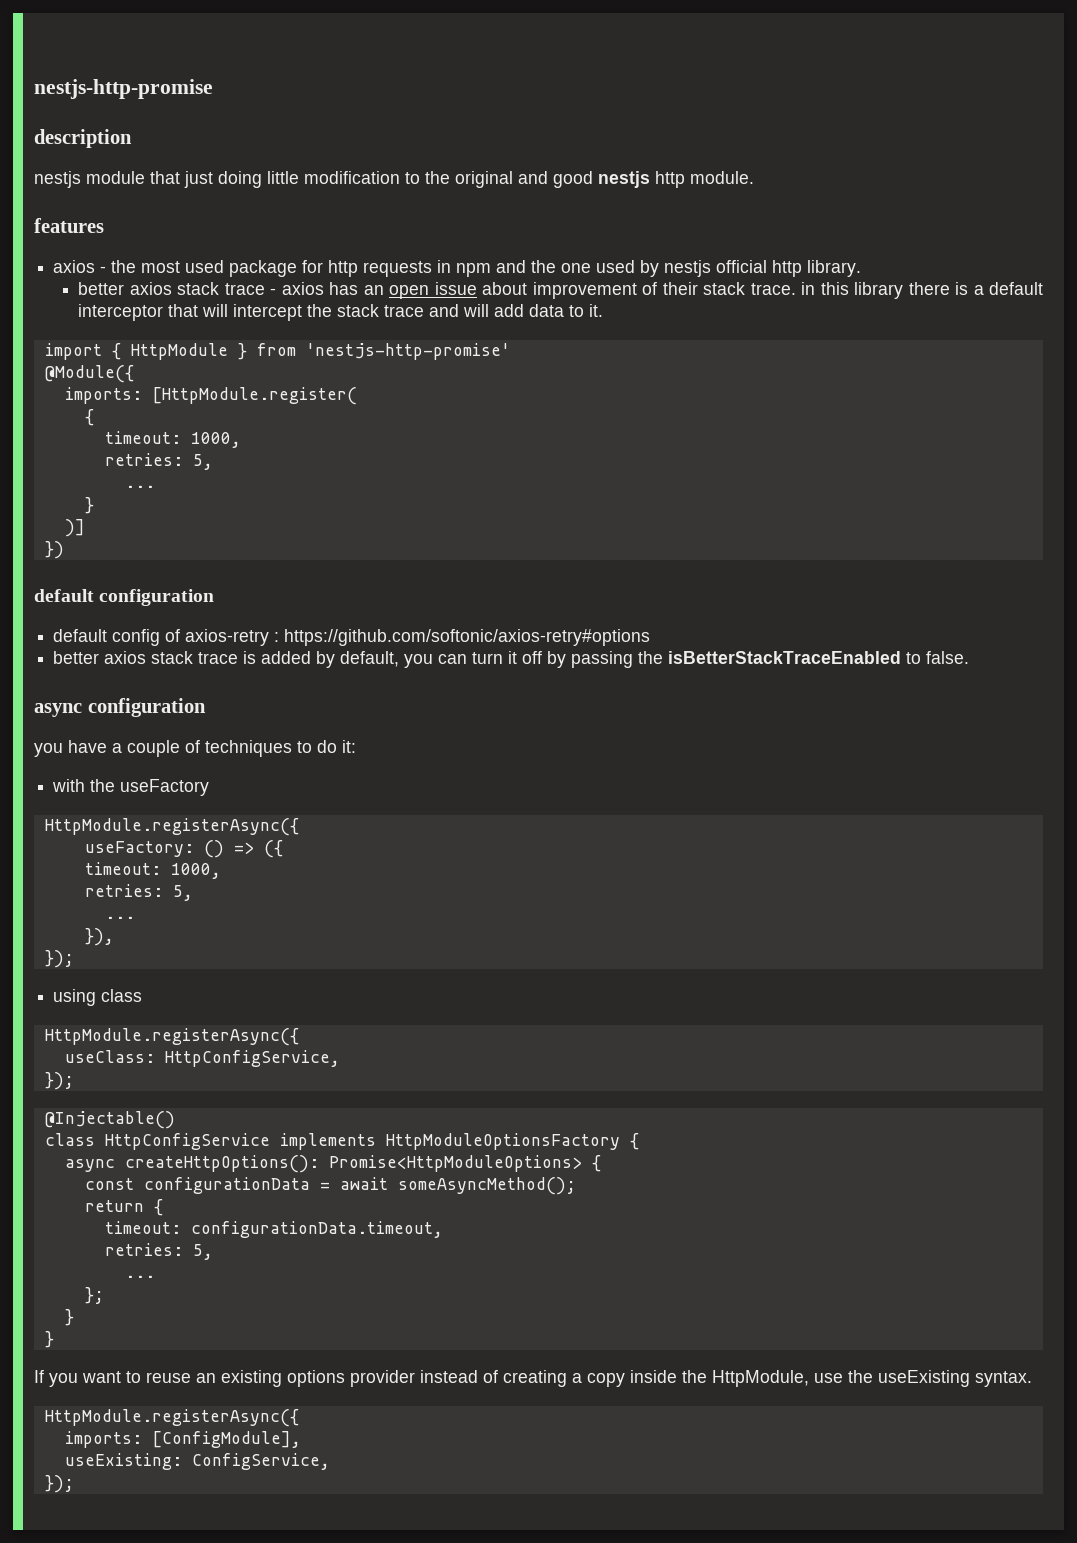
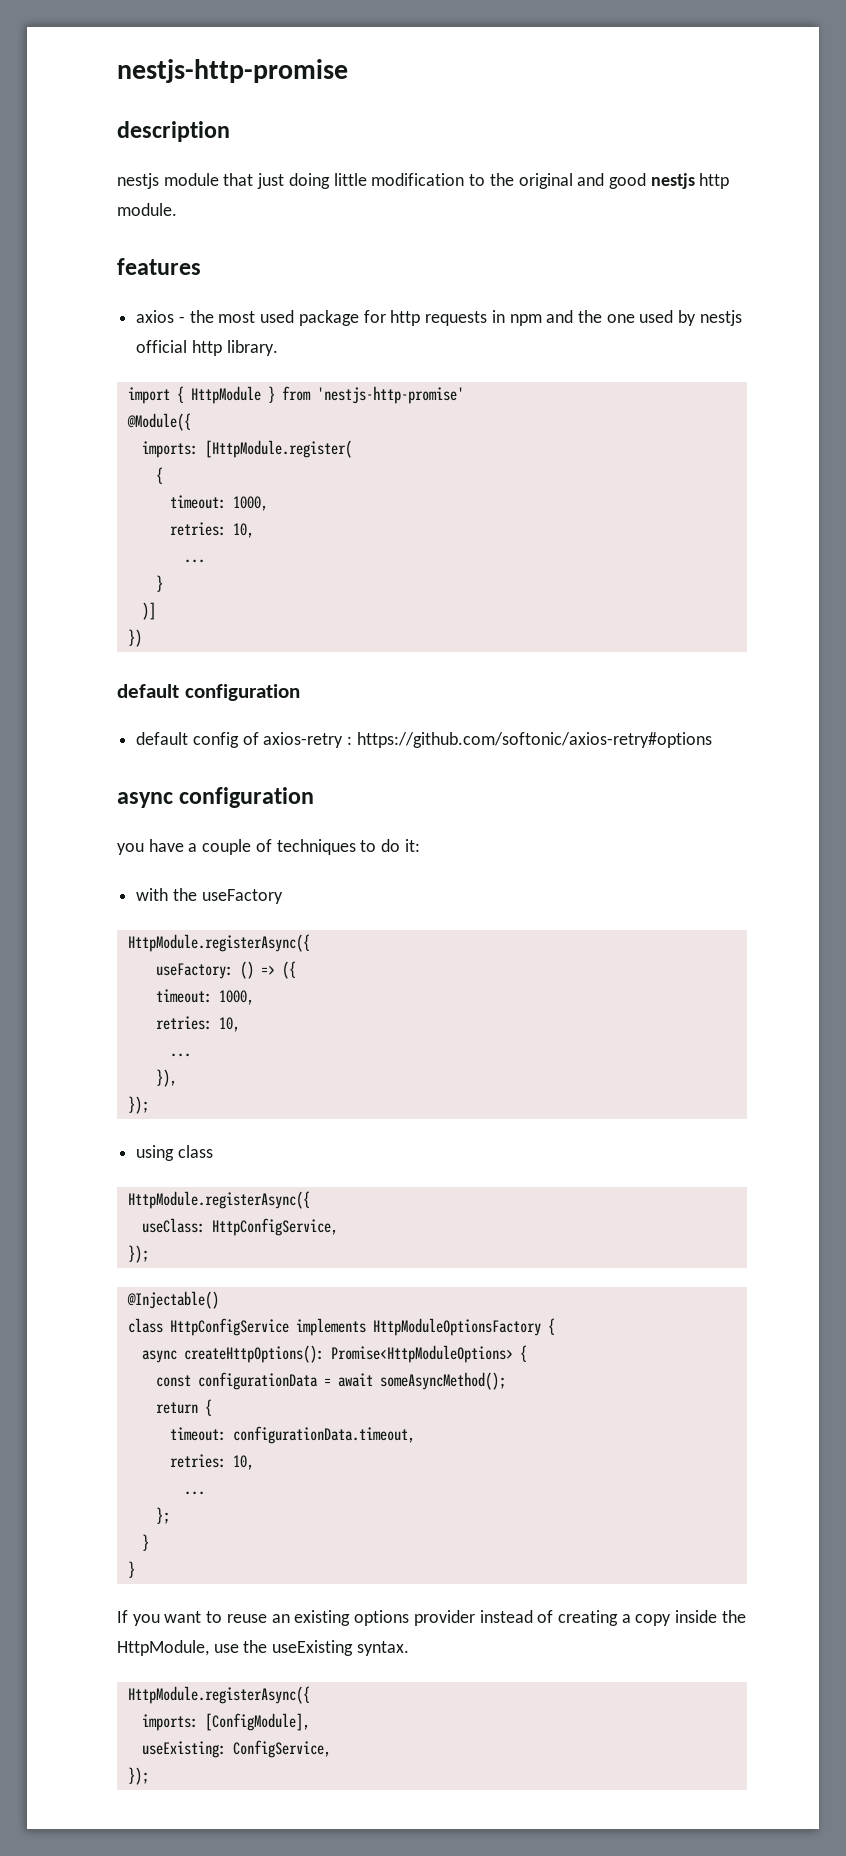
[78,282,1043,299] [78,304,604,321] // better axios stack trace - axios has an open issue about improvement of their stack trace. in this library there is a default interceptor that will intercept the stack trace and will add data to it. -> (278, 348) none
[192,454,213,470] 5, -> [232,523,254,538] 10,
[53,651,970,668] // better axios stack trace is added by default, you can turn it off by passing the isBetterStackTraceEnabled to false. -> (712, 740) none
[172,885,193,901] 5, -> [218,1017,240,1032] 10,
[192,1244,213,1260] 5, -> [232,1455,254,1470] 10,

